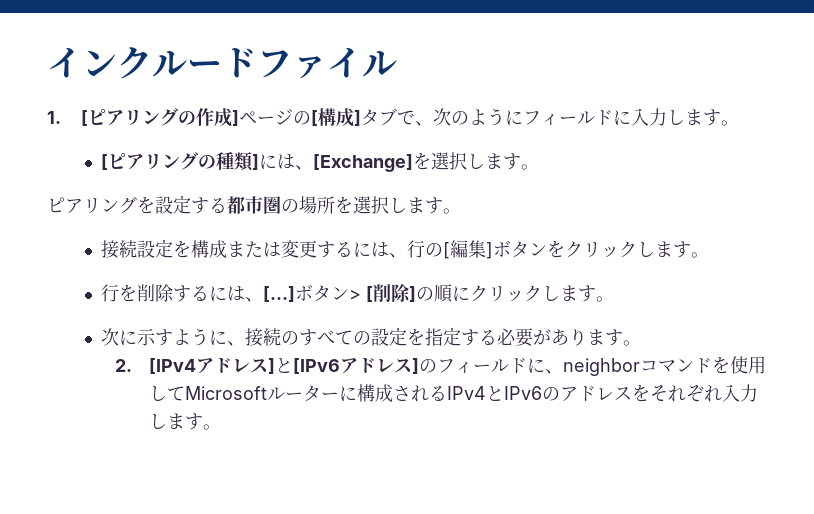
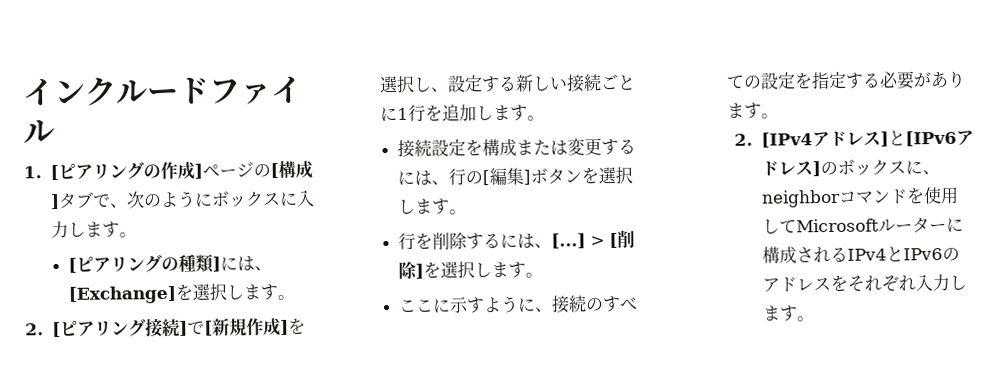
[523,110,614,126] フィールド -> [210,190,281,208] ボックス
[47,195,389,214] ピアリングを設定する都市圏の場所を選択 -> [25,317,306,338] [378,73,636,94] [379,104,477,122] 2. [ピアリング接続]で[新規作成]を選択し、設定する新しい接続ごとに1行を追加
[564,241,637,258] クリック -> [598,166,634,185] 選択
[294,284,349,302] ボタン -> (587, 241) none
[415,284,614,303] [100,328,119,346] の順にクリックします。 // 次 -> [423,261,544,279] [398,298,435,313] を選択します。 // ここ
[437,358,528,374] フィールド -> [836,158,906,176] ボックス

